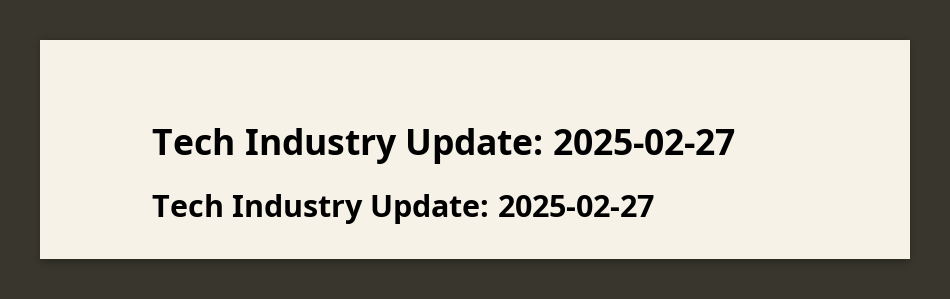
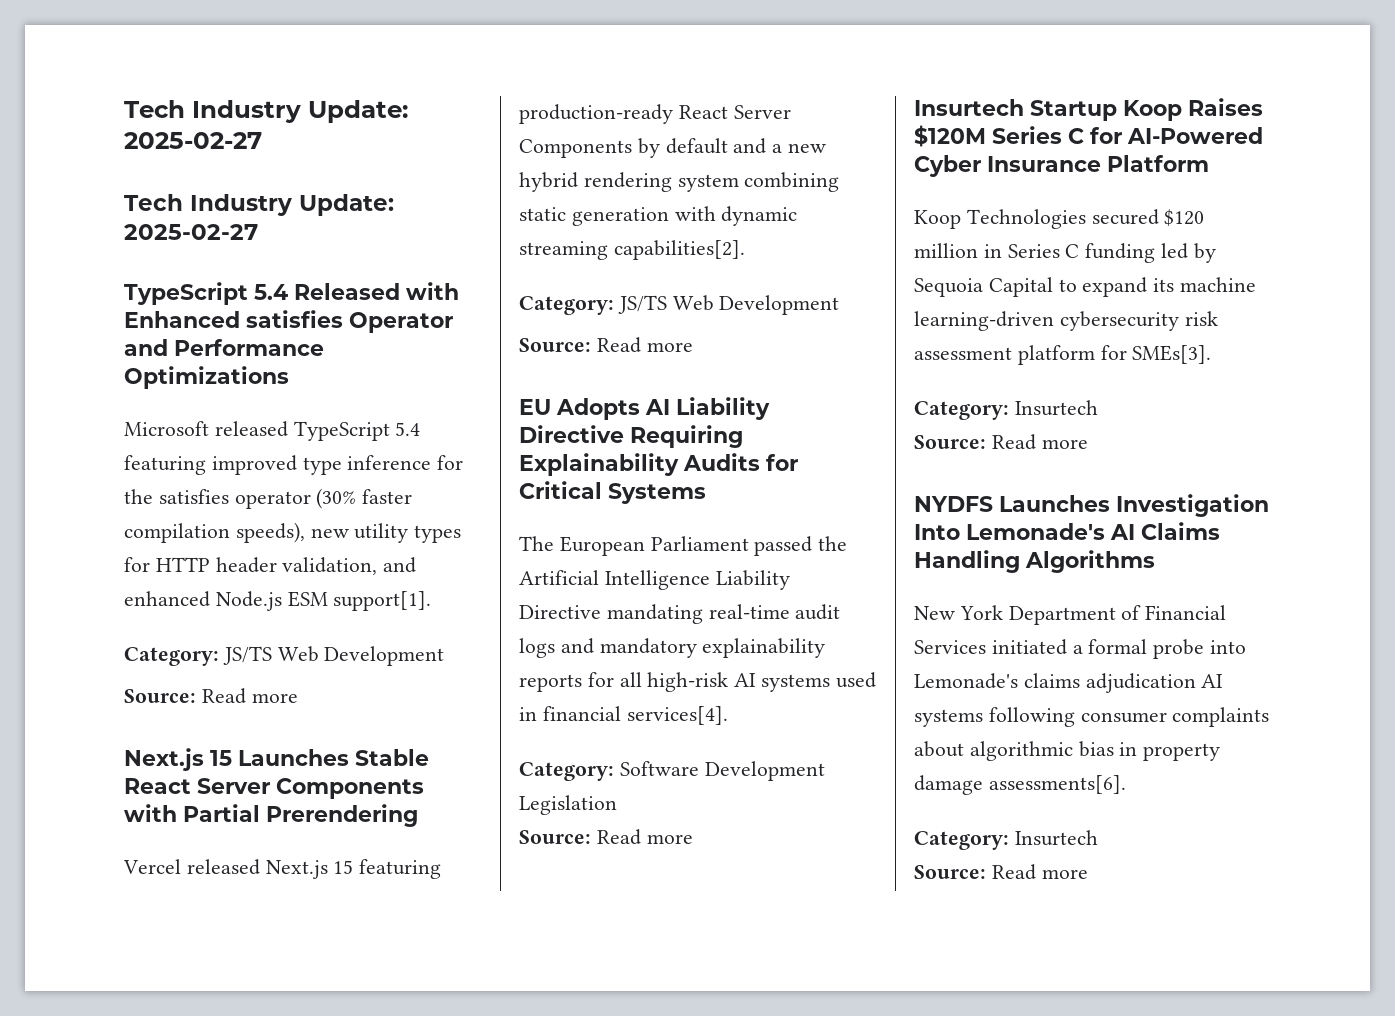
(654, 206) none -> [124,282,459,305] [124,310,453,333] [124,339,324,356] [124,366,289,389] [124,421,421,441] [124,455,464,475] [124,488,413,509] [124,522,462,543] [124,557,417,575] [124,591,432,611] [124,646,445,666] [124,688,298,704] [124,748,429,771] [124,778,424,799] [124,804,418,827] [123,859,442,879] [519,104,791,124] [519,138,827,158] [519,172,840,192] [519,206,798,226] [519,240,745,260] [519,295,840,315] [519,337,693,353] [519,397,770,420] [519,425,743,448] [519,453,798,476] [519,481,706,504] [519,536,848,556] [519,570,790,590] [519,604,841,624] [519,638,826,658] [519,672,876,692] [519,706,728,725] [519,761,825,781] [519,795,617,815] [519,829,693,845] [914,98,1263,121] [914,125,1263,147] [914,155,1209,177] [914,209,1205,229] [914,243,1216,263] [914,277,1257,297] [914,311,1218,331] [914,345,1212,365] [914,400,1098,420] [914,434,1088,450] [914,494,1269,517] [914,522,1220,540] [914,550,1155,573] [914,605,1227,625] [914,639,1247,659] [914,673,1224,693] [914,707,1270,727] [914,741,1221,761] [914,775,1126,795] [914,830,1098,850] [914,864,1088,880] // TypeScript 5.4 Released with Enhanced satisfies Operator and Performance Optimizations // Microsoft released TypeScript 5.4 featuring improved type inference for the satisfies operator (30% faster compilation speeds), new utility types for HTTP header validation, and enhanced Node.js ESM support[1]. // Category: JS/TS Web Development // Source: Read more // Next.js 15 Launches Stable React Server Components with Partial Prerendering // Vercel released Next.js 15 featuring production-ready React Server Components by default and a new hybrid rendering system combining static generation with dynamic streaming capabilities[2]. // Category: JS/TS Web Development // Source: Read more // EU Adopts AI Liability Directive Requiring Explainability Audits for Critical Systems // The European Parliament passed the Artificial Intelligence Liability Directive mandating real-time audit logs and mandatory explainability reports for all high-risk AI systems used in financial services[4]. // Category: Software Development Legislation // Source: Read more // Insurtech Startup Koop Raises $120M Series C for AI-Powered Cyber Insurance Platform // Koop Technologies secured $120 million in Series C funding led by Sequoia Capital to expand its machine learning-driven cybersecurity risk assessment platform for SMEs[3]. // Category: Insurtech // Source: Read more // NYDFS Launches Investigation Into Lemonade's AI Claims Handling Algorithms // New York Department of Financial Services initiated a formal probe into Lemonade's claims adjudication AI systems following consumer complaints about algorithmic bias in property damage assessments[6]. // Category: Insurtech // Source: Read more

